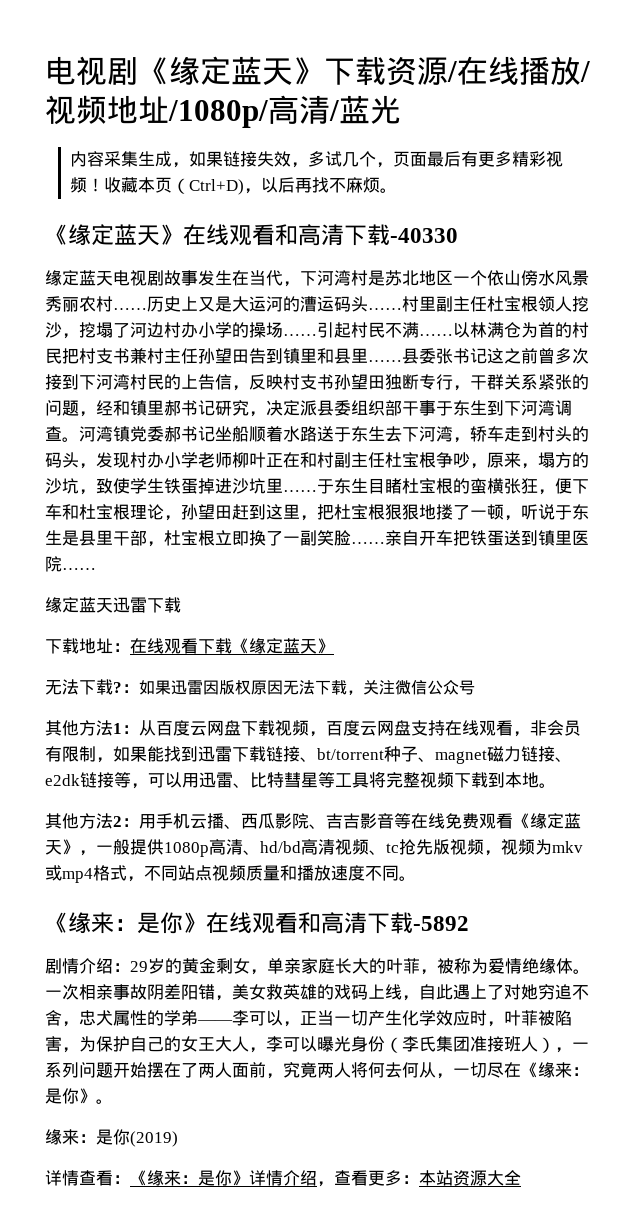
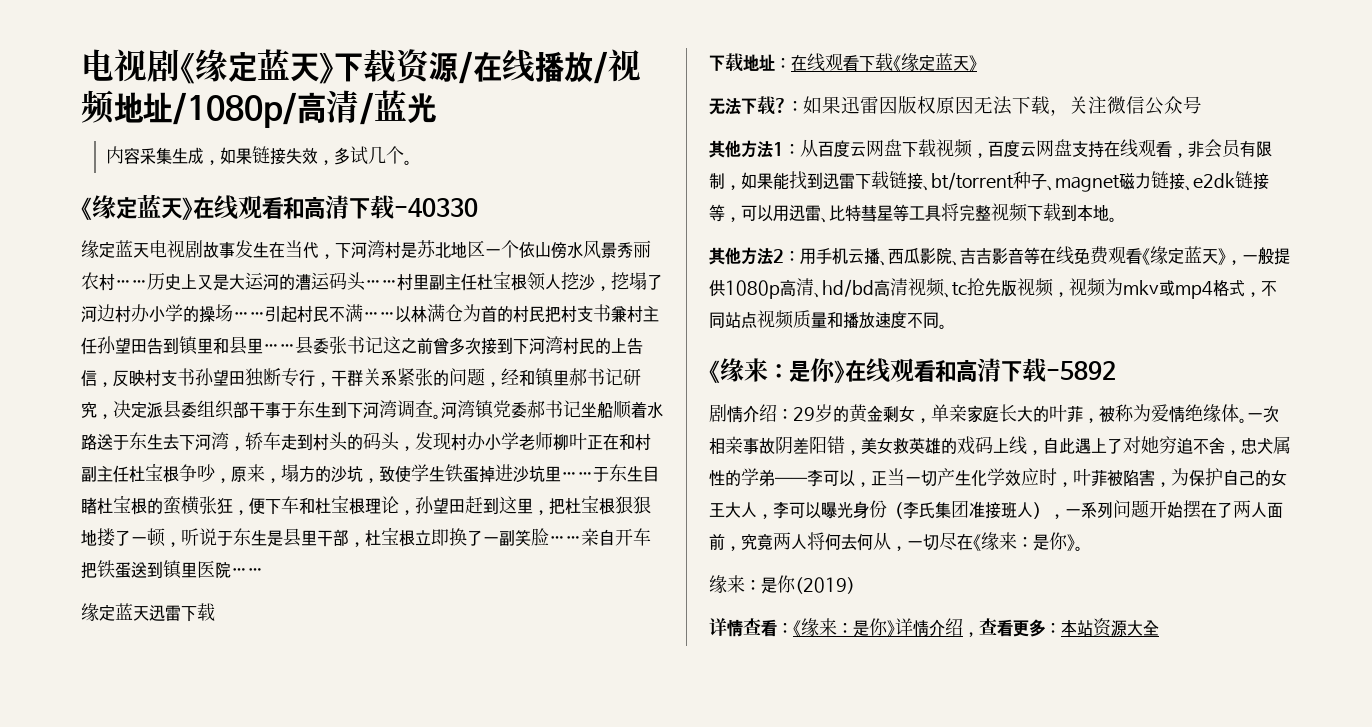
[376,151,564,168] [70,177,381,195] ，页面最后有更多精彩视频！收藏本页（Ctrl+D)，以后再找不麻烦 -> (405, 155) none

